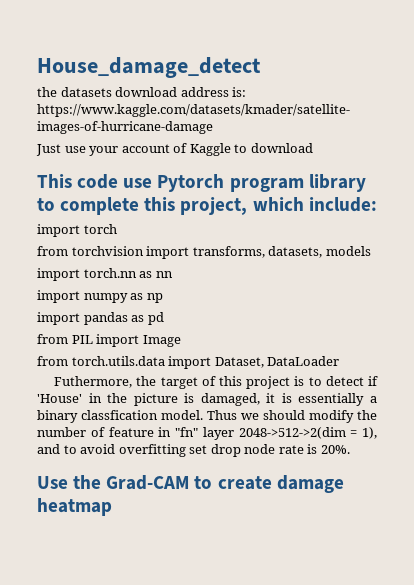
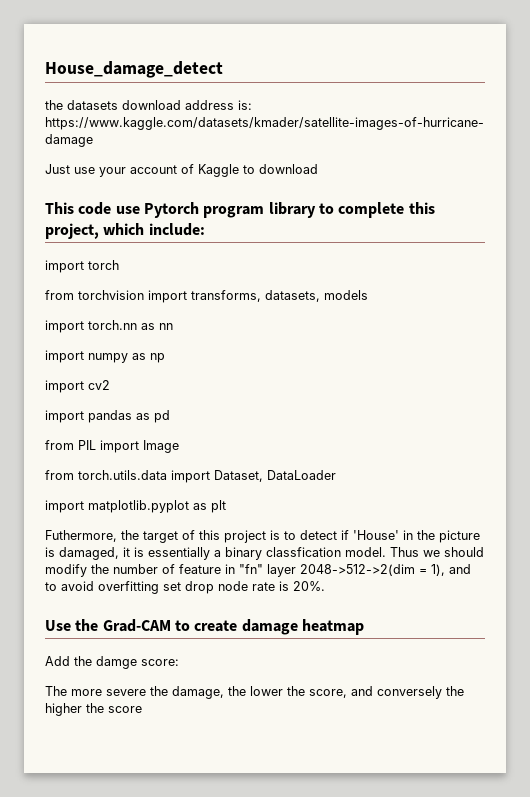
(163, 298) none -> [45,380,110,393] // import cv2
(340, 361) none -> [45,500,226,513] // import matplotlib.pyplot as plt
(112, 507) none -> [45,656,179,669] [45,686,464,699] [45,703,142,716] // Add the damge score: // The more severe the damage, the lower the score, and conversely the higher the score

